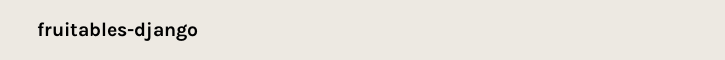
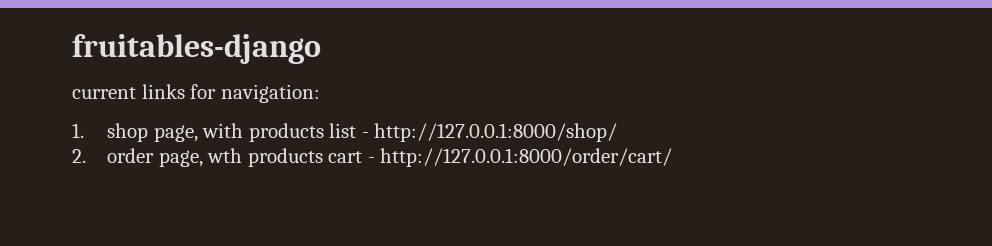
(198, 31) none -> [72,84,320,103] [72,123,618,142] [72,148,673,167] // current links for navigation: // 1. shop page, with products list - http://127.0.0.1:8000/shop/ // 2. order page, wth products cart - http://127.0.0.1:8000/order/cart/

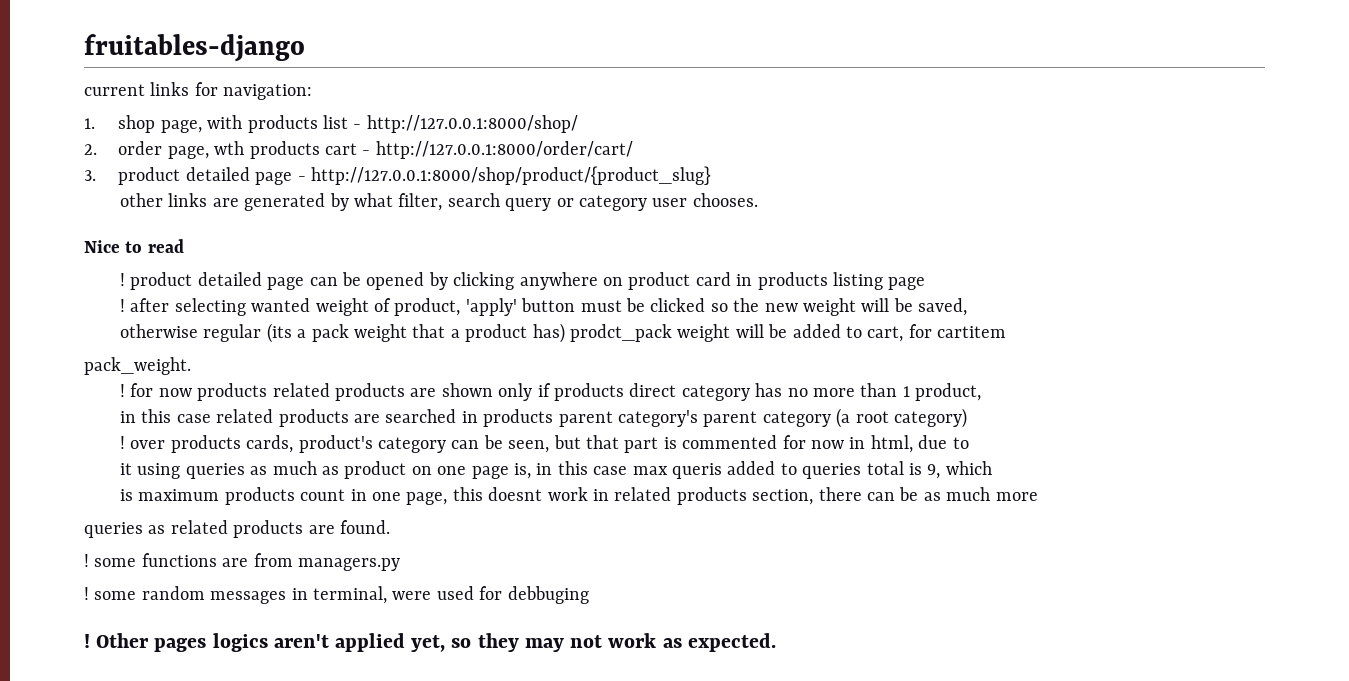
(673, 157) none -> [84,166,712,185] [120,193,758,211] [84,239,184,253] [120,272,926,290] [120,298,968,316] [120,323,1007,343] [84,357,191,375] [120,383,982,401] [120,408,968,428] [120,435,969,453] [120,461,992,479] [120,487,1038,505] [84,520,390,538] [84,553,400,571] [84,586,589,604] [84,633,776,652] // 3. product detailed page - http://127.0.0.1:8000/shop/product/{product_slug} // other links are generated by what filter, search query or category user chooses. // Nice to read // ! product detailed page can be opened by clicking anywhere on product card in products listing page // ! after selecting wanted weight of product, 'apply' button must be clicked so the new weight will be saved, // otherwise regular (its a pack weight that a product has) prodct_pack weight will be added to cart, for cartitem // pack_weight. // ! for now products related products are shown only if products direct category has no more than 1 product, // in this case related products are searched in products parent category's parent category (a root category) // ! over products cards, product's category can be seen, but that part is commented for now in html, due to // it using queries as much as product on one page is, in this case max queris added to queries total is 9, which // is maximum products count in one page, this doesnt work in related products section, there can be as much more // queries as related products are found. // ! some functions are from managers.py // ! some random messages in terminal, were used for debbuging // ! Other pages logics aren't applied yet, so they may not work as expected.

